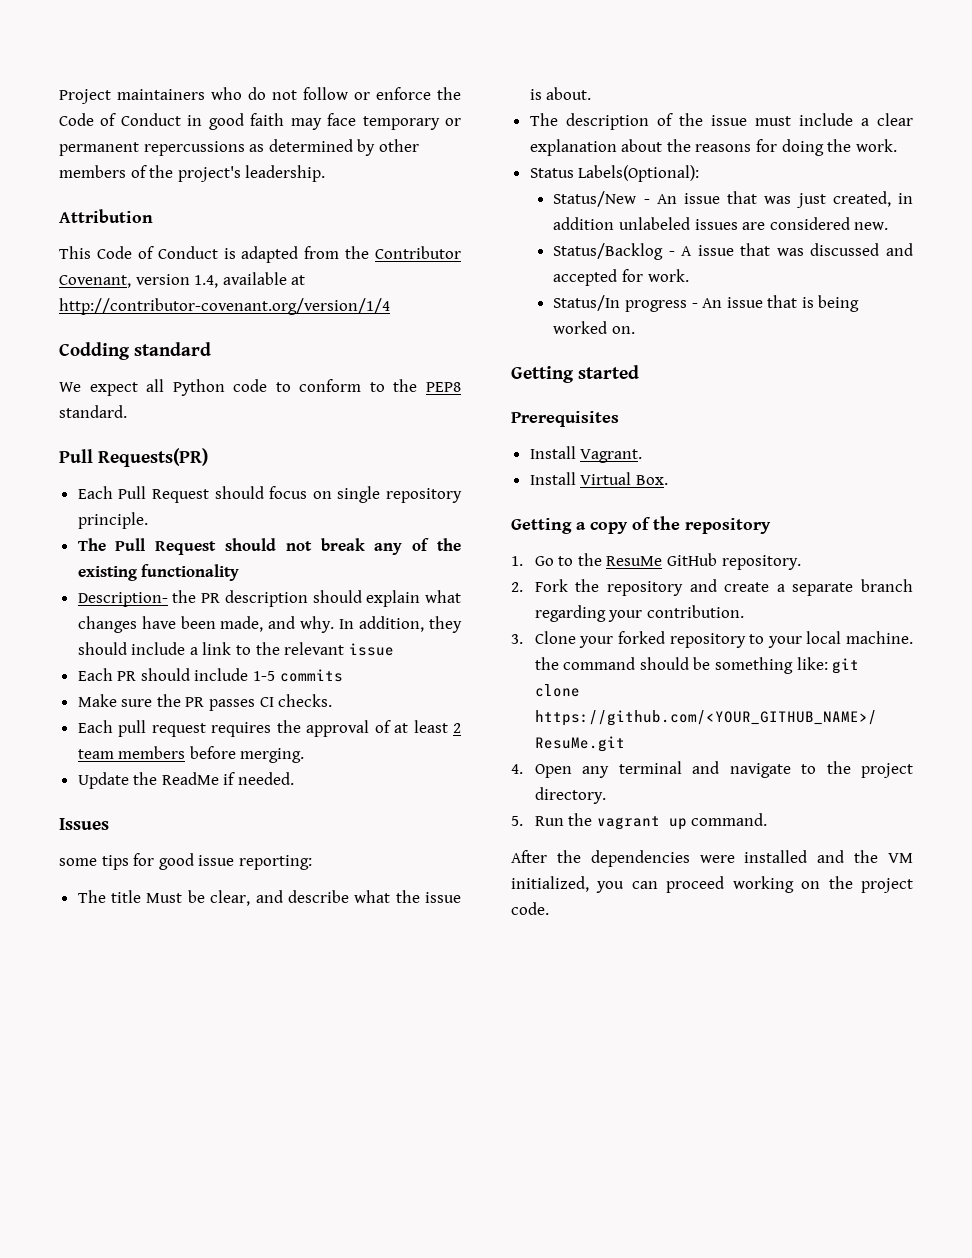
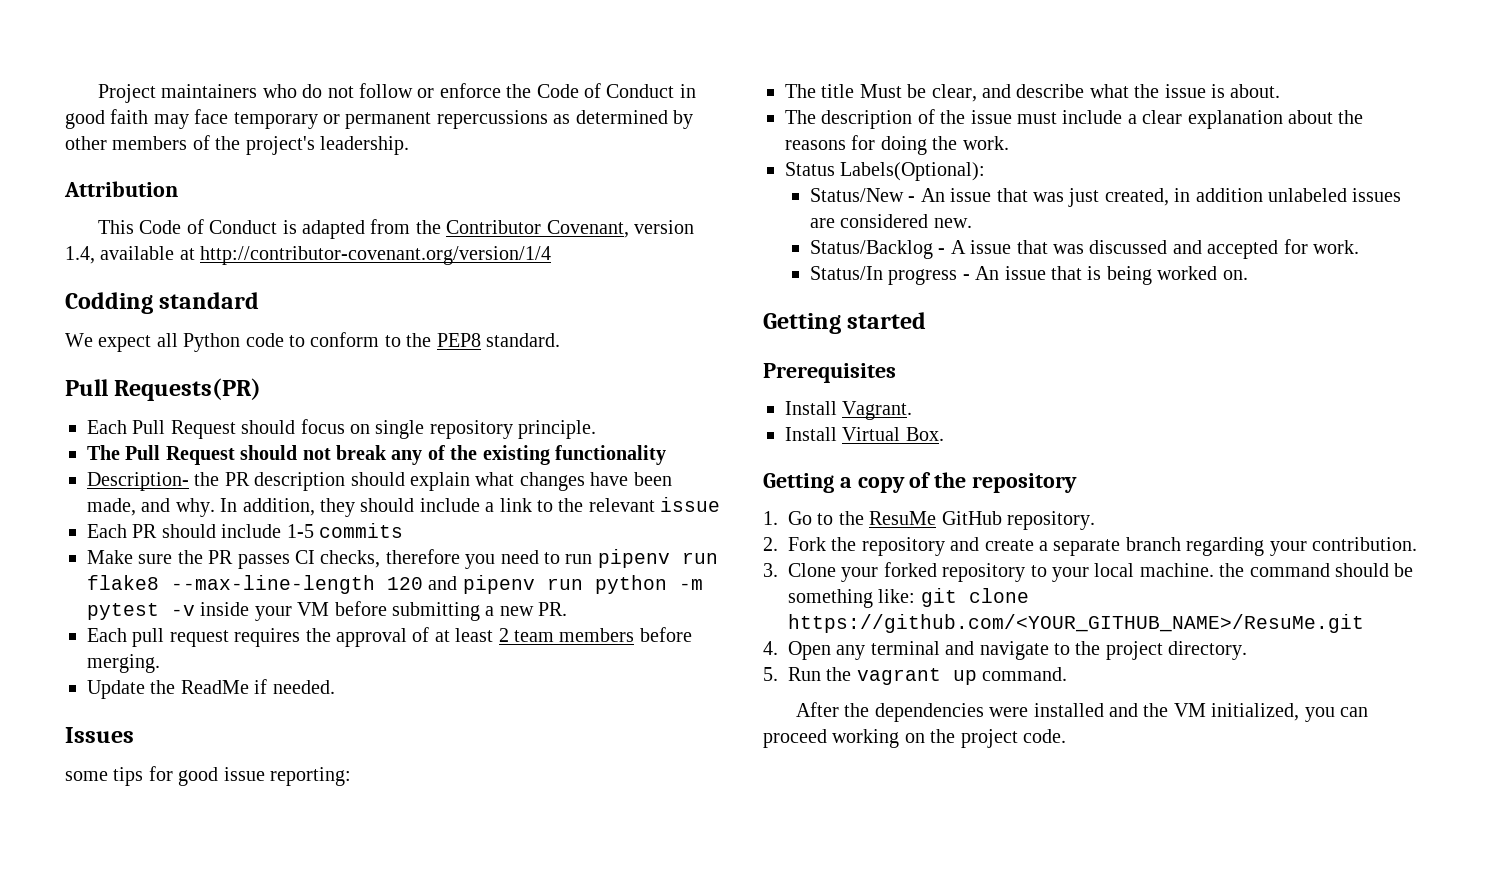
[278,694,333,707] checks. -> [320,549,718,569] [87,575,703,594] [87,601,568,621] checks, therefore you need to run pipenv run flake8 --max-line-length 120 and pipenv run python -m pytest -v inside your VM before submitting a new PR.

